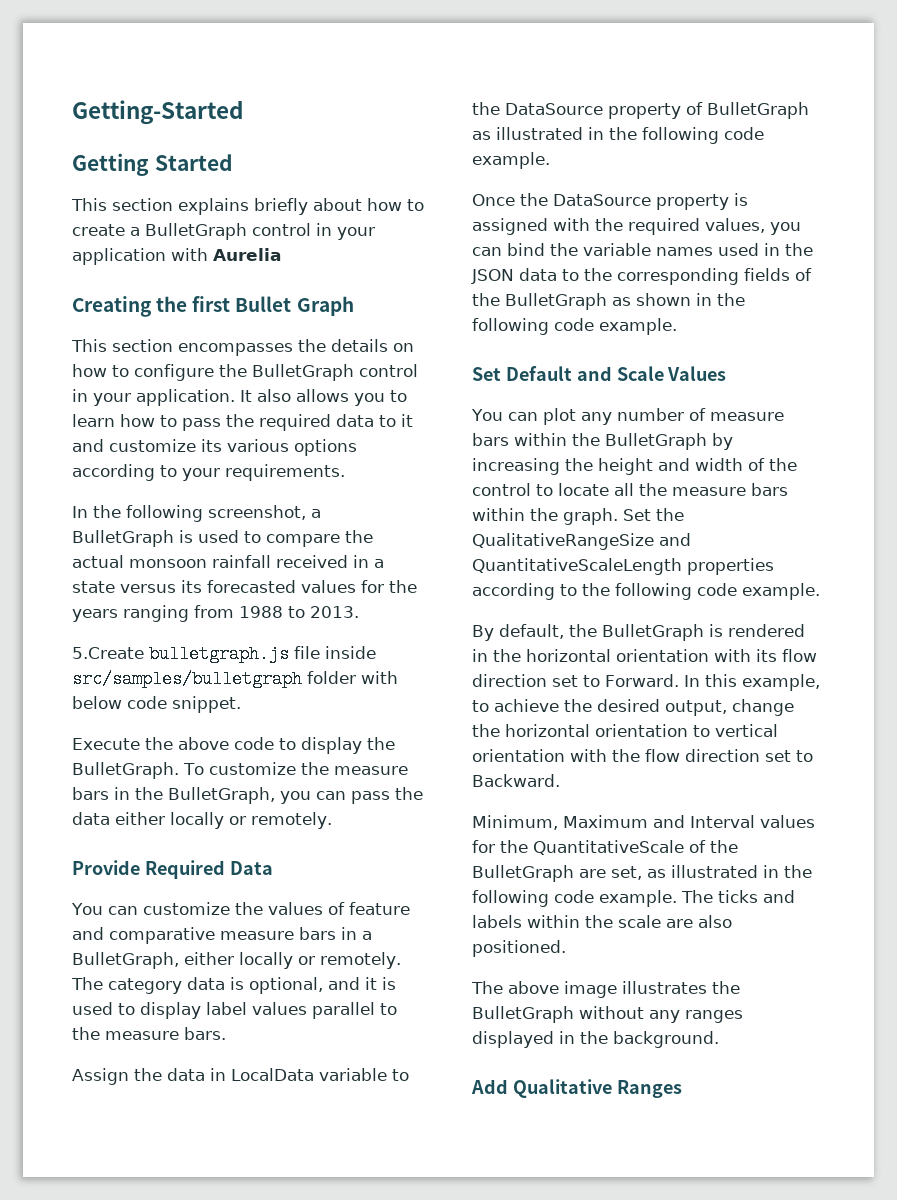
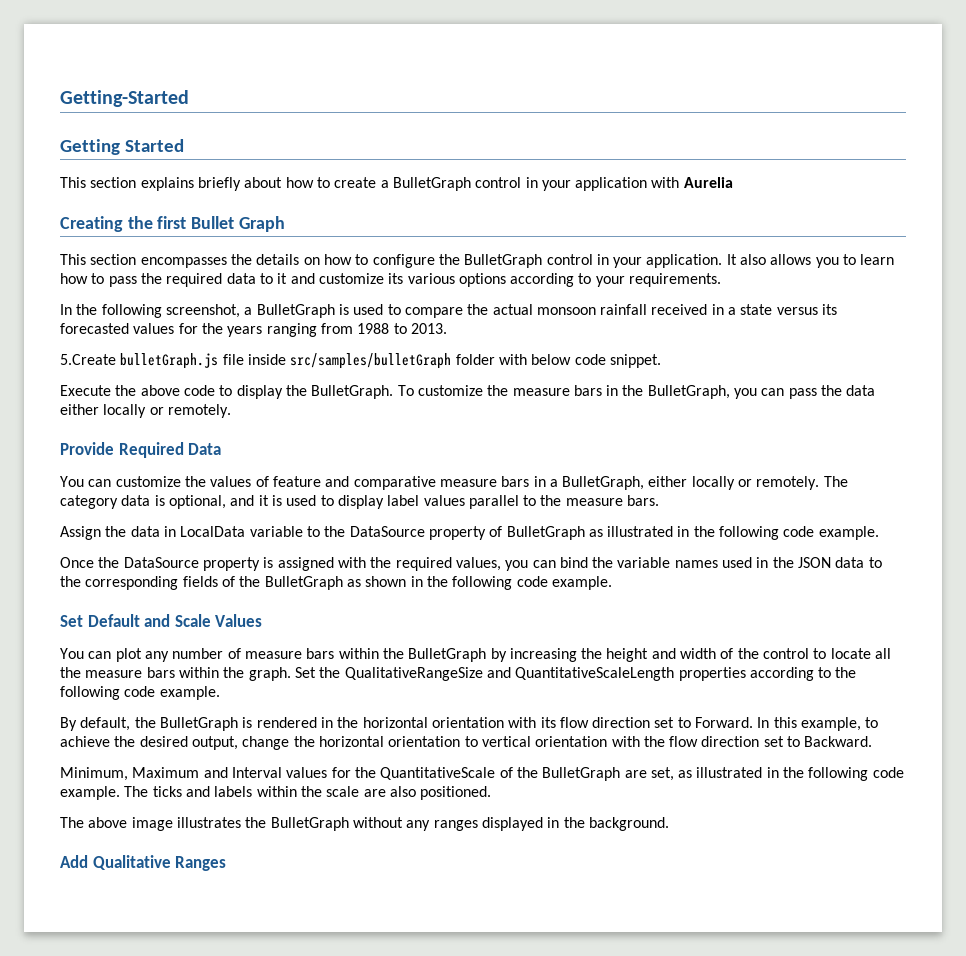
[149,645,289,663] bulletgraph.js -> [120,353,219,369] bulletGraph.js
[72,670,302,688] src/samples/bulletgraph -> [290,353,452,369] src/samples/bulletGraph

